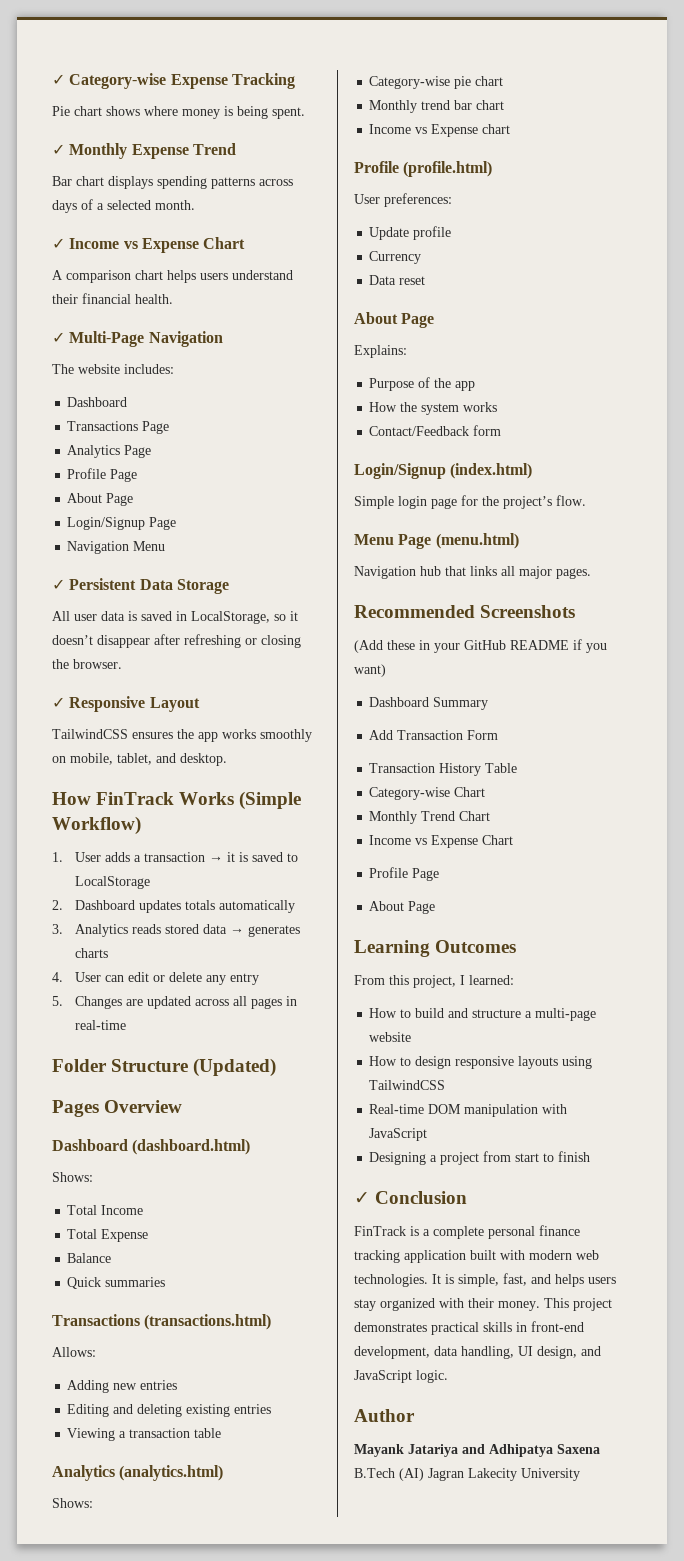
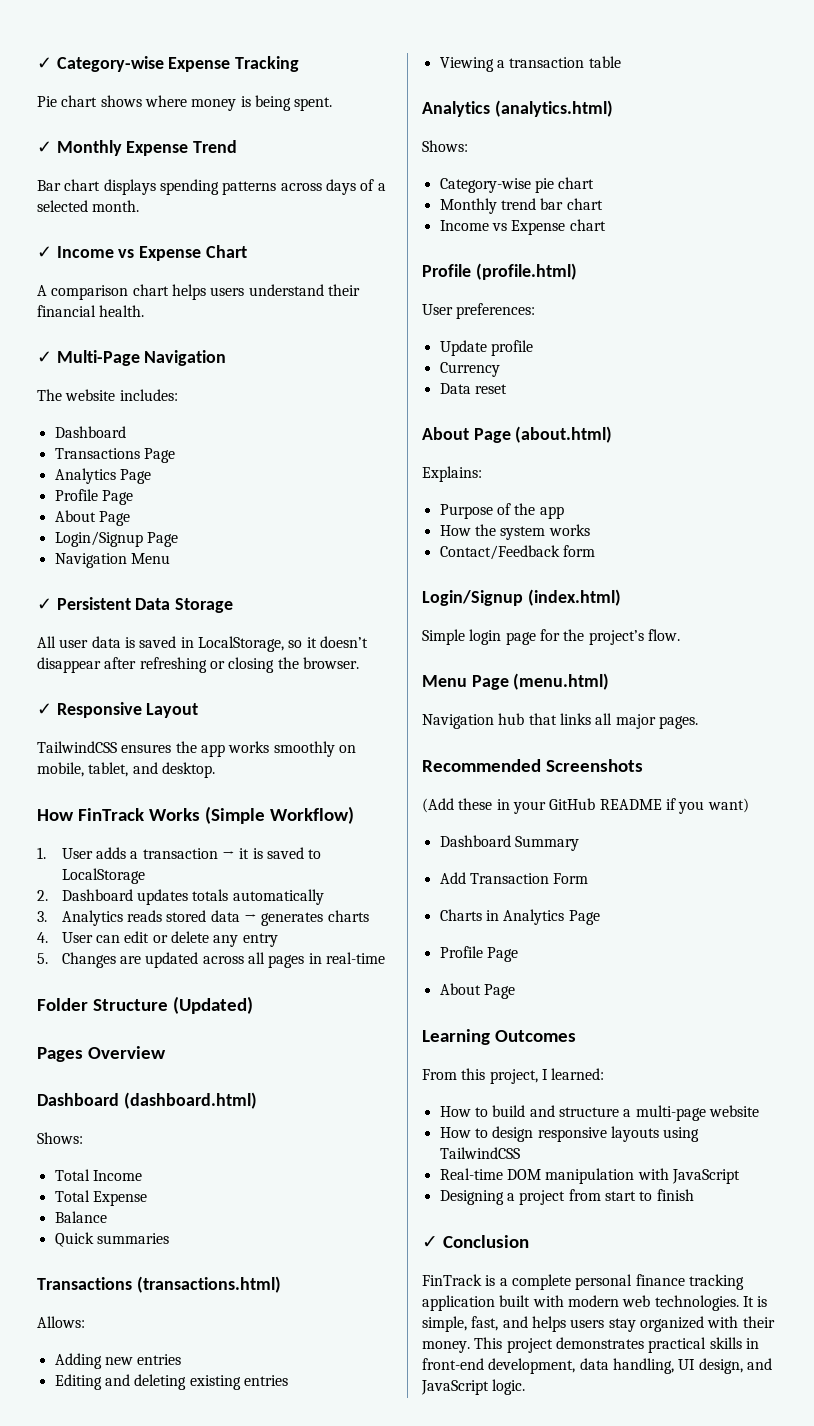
(435, 320) none -> [515,426,613,443] (about.html)
[369,763,518,776] [369,787,486,800] [369,811,491,824] [369,835,514,848] Transaction History Table // Category-wise Chart // Monthly Trend Chart // Income vs Expense Chart -> [439,909,600,925] Charts in Analytics Page
[354,1409,415,1422] [354,1444,600,1457] [354,1468,580,1481] // Author // Mayank Jatariya and Adhipatya Saxena B.Tech (AI) Jagran Lakecity University -> (526, 1387) none

